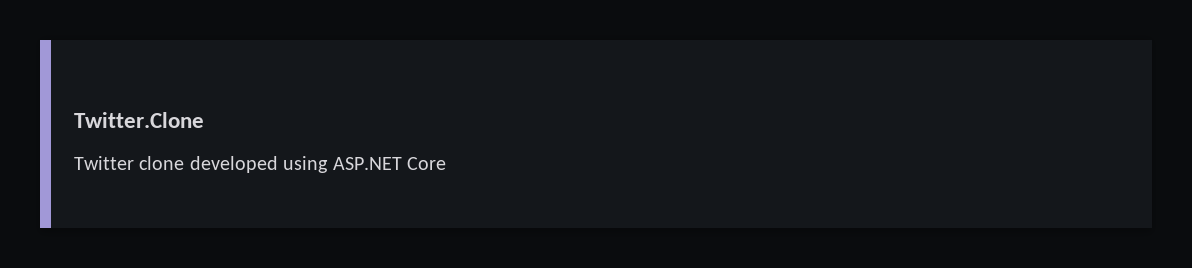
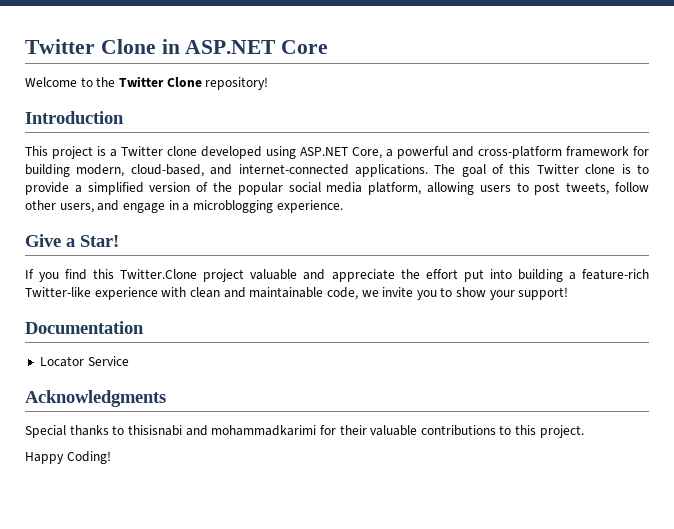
[74,112,204,128] Twitter.Clone // -> [25,39,329,54] [25,76,269,90] [25,111,124,124] [25,146,117,159] Twitter Clone in ASP.NET Core // Welcome to the Twitter Clone repository! // Introduction // This project is a
[407,157,446,170] Core -> [352,146,649,159] [25,164,649,177] [25,182,649,195] [25,200,343,213] [25,234,119,247] [25,269,649,282] [25,287,569,300] [25,321,144,334] [39,356,129,367] [25,390,166,407] [25,425,584,438] [25,451,111,464] Core, a powerful and cross-platform framework for building modern, cloud-based, and internet-connected applications. The goal of this Twitter clone is to provide a simplified version of the popular social media platform, allowing users to post tweets, follow other users, and engage in a microblogging experience. // Give a Star! // If you find this Twitter.Clone project valuable and appreciate the effort put into building a feature-rich Twitter-like experience with clean and maintainable code, we invite you to show your support! // Documentation // Locator Service // Acknowledgments // Special thanks to thisisnabi and mohammadkarimi for their valuable contributions to this project. // Happy Coding!

